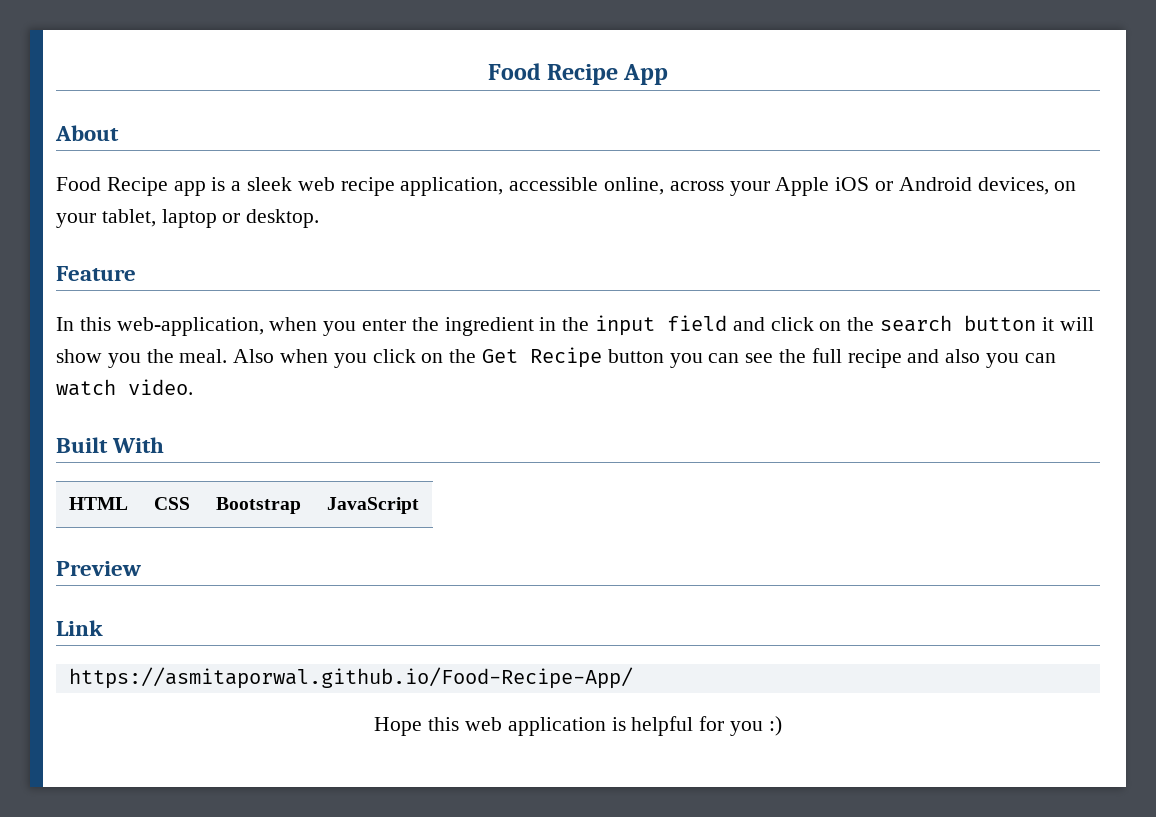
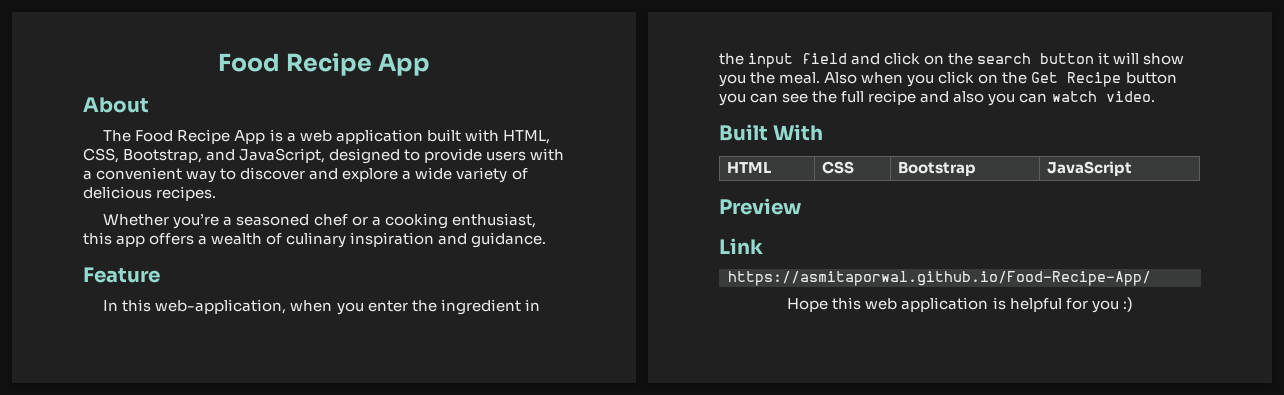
[56,177,206,196] Food Recipe app -> [103,129,266,144] The Food Recipe App
[247,177,1077,196] [56,209,320,228] sleek web recipe application, accessible online, across your Apple iOS or Android devices, on your tablet, laptop or desktop. -> [299,129,550,144] [83,148,565,164] [83,167,528,183] [83,186,217,201] [103,213,536,229] [83,232,547,248] web application built with HTML, CSS, Bootstrap, and JavaScript, designed to provide users with a convenient way to discover and explore a wide variety of delicious recipes. // Whether you’re a seasoned chef or a cooking enthusiast, this app offers a wealth of culinary inspiration and guidance.

